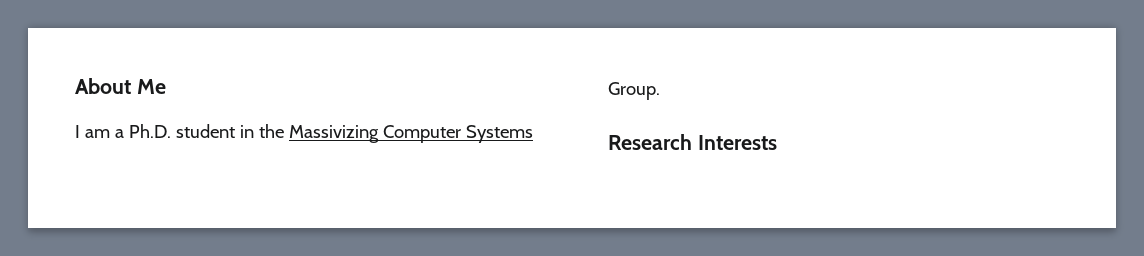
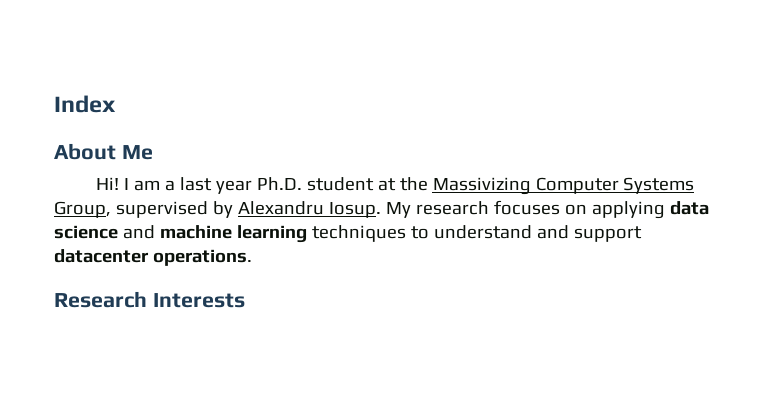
(75, 86) none -> [54,95,116,113] Index //
(166, 86) none -> [95,177,119,190] Hi!
(124, 133) none -> [179,177,252,194] last year
[239,125,254,138] in -> [377,178,396,191] at
[608,82,660,100] Group. -> [54,200,709,219] [54,225,642,243] [54,249,252,266] Group, supervised by Alexandru Iosup. My research focuses on applying data science and machine learning techniques to understand and support datacenter operations.

